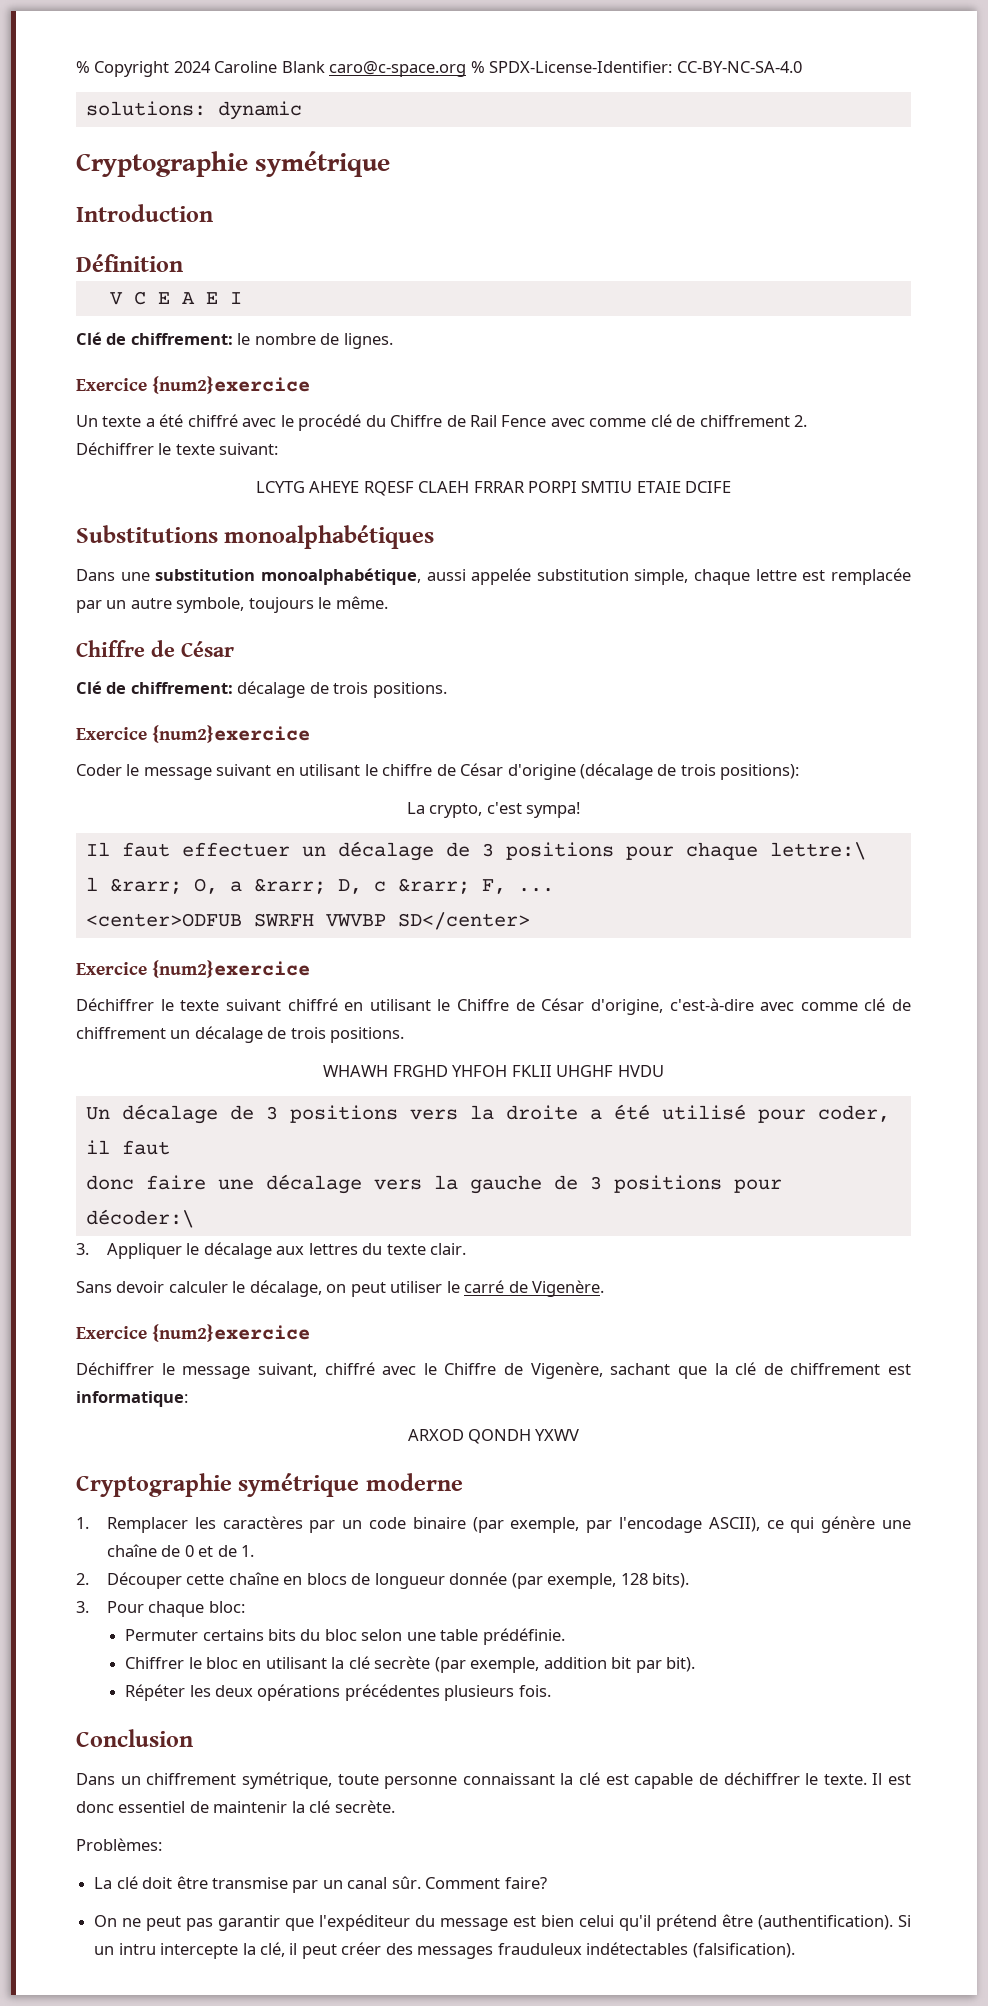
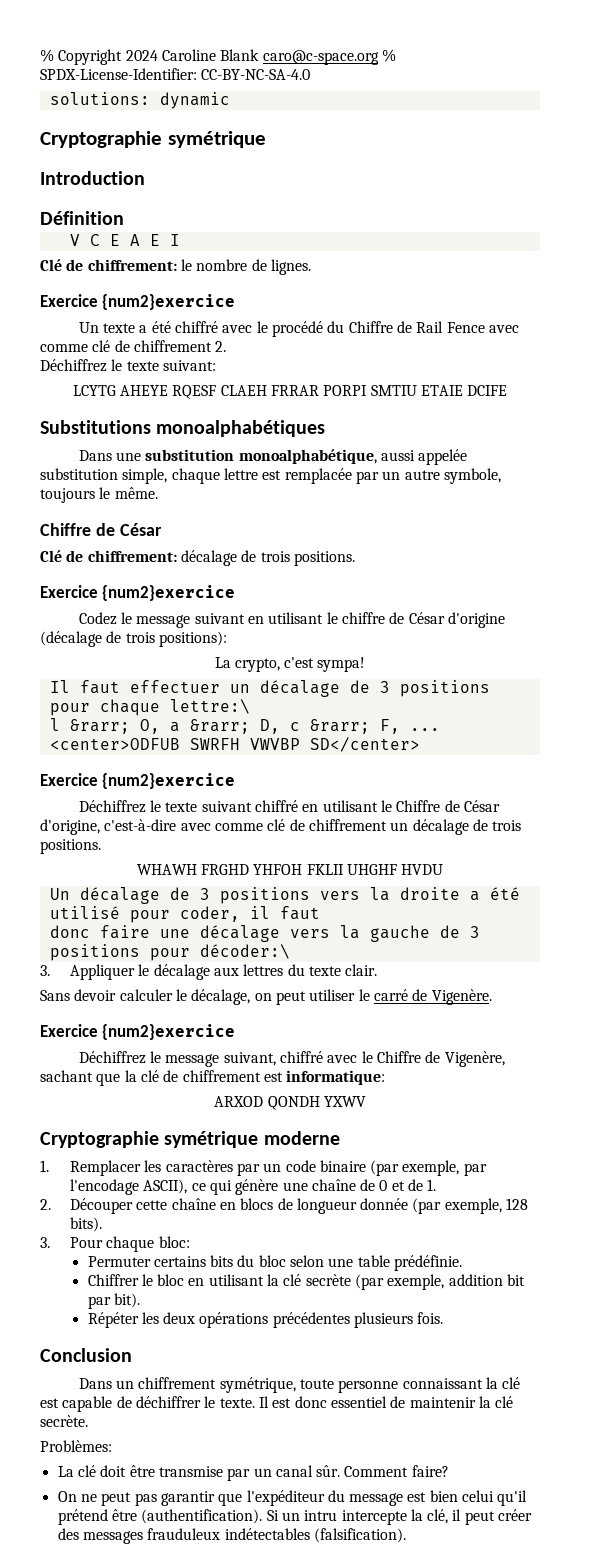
[76,442,154,455] Déchiffrer -> [40,359,107,372] Déchiffrez
[76,764,122,776] Coder -> [78,612,117,625] Codez
[76,998,154,1011] Déchiffrer -> [78,800,146,813] Déchiffrez
[76,1362,154,1375] Déchiffrer -> [78,1051,146,1064] Déchiffrez

